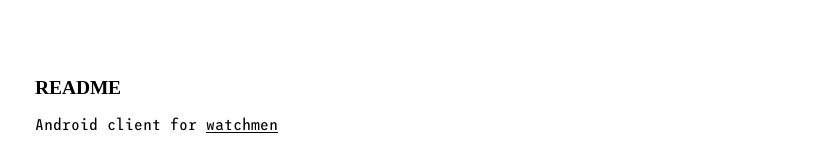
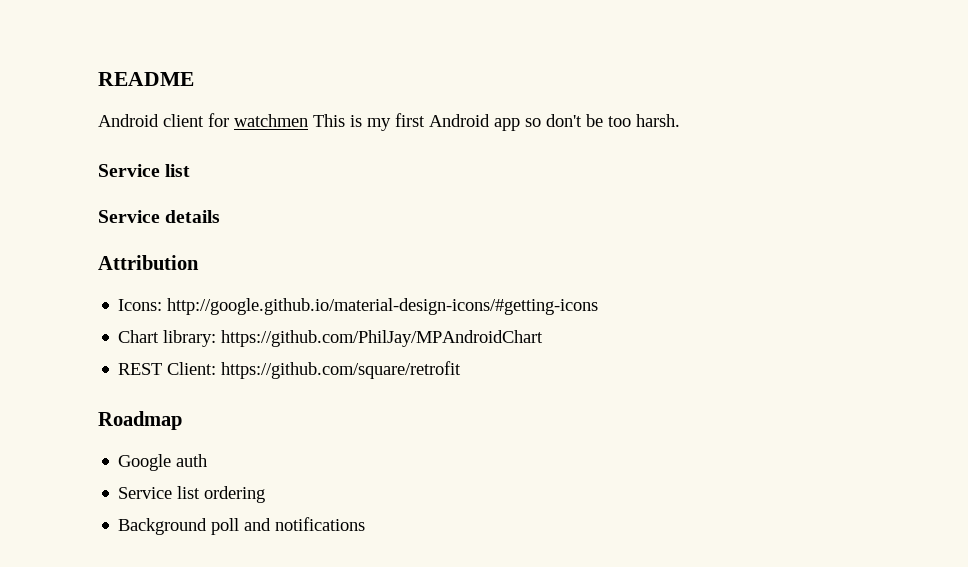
(278, 124) none -> [313,113,680,131] [98,164,191,177] [98,210,221,223] [98,255,199,270] [118,298,599,315] [118,330,544,347] [118,361,462,379] [98,411,182,430] [118,454,208,471] [118,486,266,503] [118,517,366,535] This is my first Android app so don't be too harsh. // Service list // Service details // Attribution // Icons: http://google.github.io/material-design-icons/#getting-icons // Chart library: https://github.com/PhilJay/MPAndroidChart // REST Client: https://github.com/square/retrofit // Roadmap // Google auth // Service list ordering // Background poll and notifications

